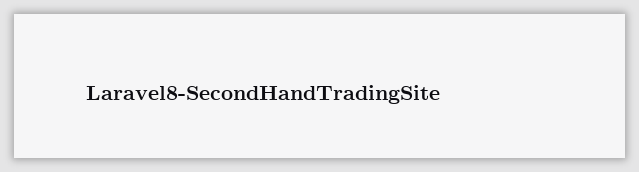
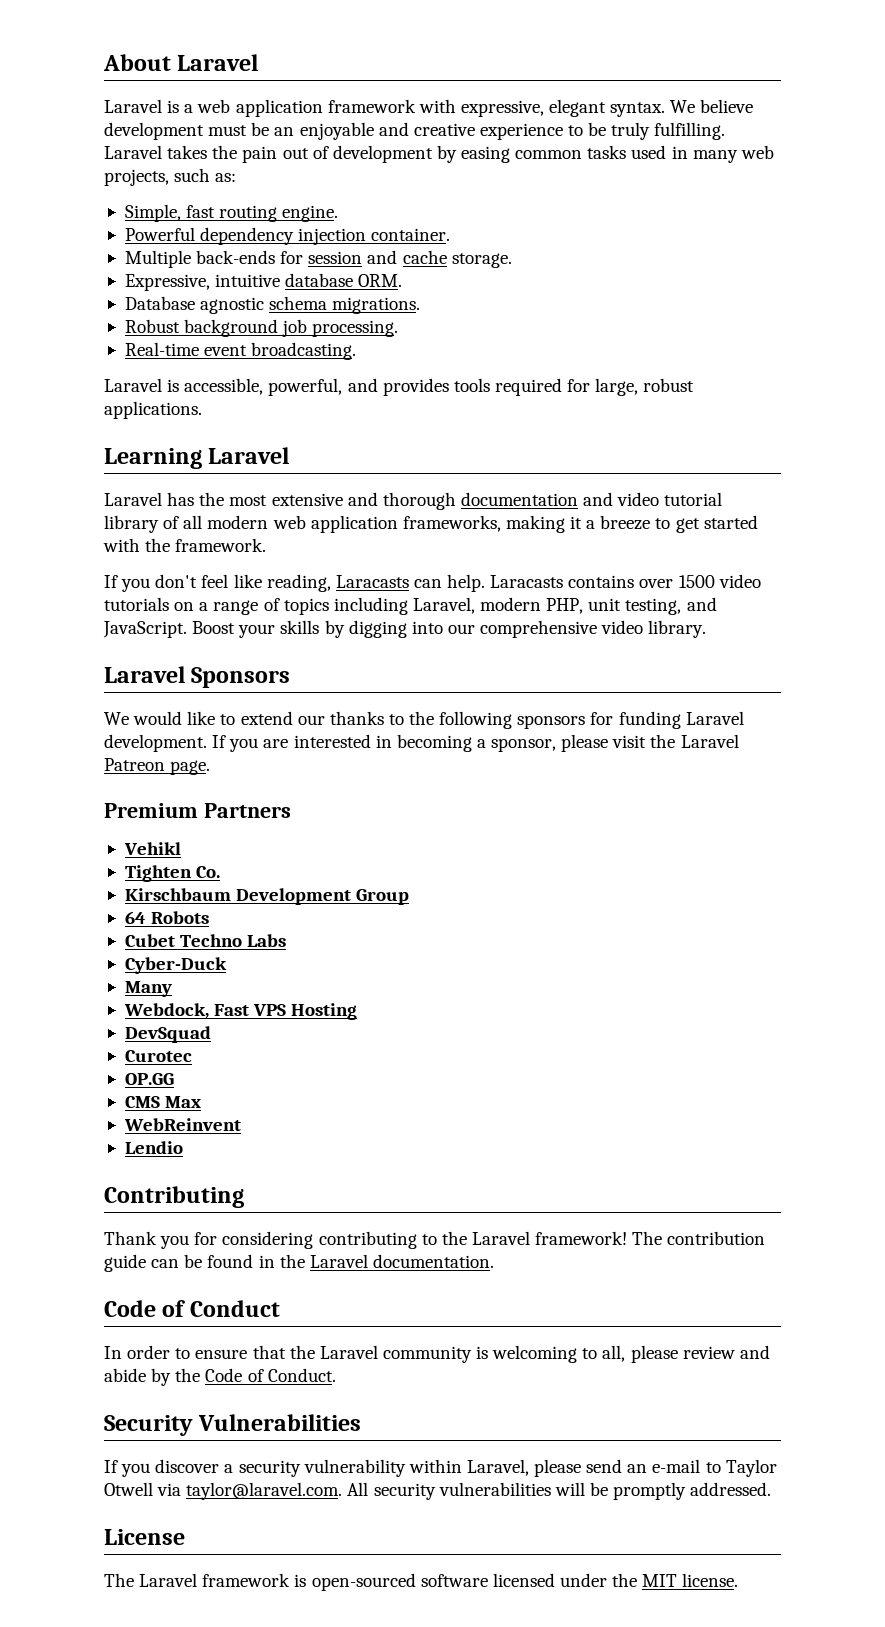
[86,85,440,104] Laravel8-SecondHandTradingSite -> [103,54,259,71] [104,99,754,117] [104,122,726,140] [104,145,774,163] [104,168,237,186] [124,204,339,222] [124,227,451,245] [124,250,512,268] [124,273,403,291] [124,296,421,314] [124,319,399,337] [124,342,357,360] [104,378,695,396] [104,401,202,419] [104,447,290,469] [104,492,723,510] [104,515,758,533] [103,538,267,552] [104,574,761,592] [104,597,717,615] [103,620,707,638] [104,666,291,688] [104,711,744,729] [104,734,739,752] [104,758,211,775] [104,803,291,818] [123,842,181,855] [124,865,221,882] [124,888,410,905] [124,911,210,924] [124,934,287,947] [124,957,227,974] [124,981,172,997] [123,1003,358,1020] [124,1026,211,1043] [124,1050,192,1062] [124,1073,174,1085] [124,1096,202,1108] [123,1118,241,1131] [124,1141,183,1154] [104,1186,244,1208] [104,1231,766,1249] [104,1254,494,1272] [104,1300,280,1317] [104,1345,770,1363] [104,1368,336,1386] [104,1414,362,1436] [104,1459,777,1477] [104,1482,772,1500] [104,1529,185,1545] [104,1573,739,1591] About Laravel // Laravel is a web application framework with expressive, elegant syntax. We believe development must be an enjoyable and creative experience to be truly fulfilling. Laravel takes the pain out of development by easing common tasks used in many web projects, such as: // Simple, fast routing engine. // Powerful dependency injection container. // Multiple back-ends for session and cache storage. // Expressive, intuitive database ORM. // Database agnostic schema migrations. // Robust background job processing. // Real-time event broadcasting. // Laravel is accessible, powerful, and provides tools required for large, robust applications. // Learning Laravel // Laravel has the most extensive and thorough documentation and video tutorial library of all modern web application frameworks, making it a breeze to get started with the framework. // If you don't feel like reading, Laracasts can help. Laracasts contains over 1500 video tutorials on a range of topics including Laravel, modern PHP, unit testing, and JavaScript. Boost your skills by digging into our comprehensive video library. // Laravel Sponsors // We would like to extend our thanks to the following sponsors for funding Laravel development. If you are interested in becoming a sponsor, please visit the Laravel Patreon page. // Premium Partners // Vehikl // Tighten Co. // Kirschbaum Development Group // 64 Robots // Cubet Techno Labs // Cyber-Duck // Many // Webdock, Fast VPS Hosting // DevSquad // Curotec // OP.GG // CMS Max // WebReinvent // Lendio // Contributing // Thank you for considering contributing to the Laravel framework! The contribution guide can be found in the Laravel documentation. // Code of Conduct // In order to ensure that the Laravel community is welcoming to all, please review and abide by the Code of Conduct. // Security Vulnerabilities // If you discover a security vulnerability within Laravel, please send an e-mail to Taylor Otwell via taylor@laravel.com. All security vulnerabilities will be promptly addressed. // License // The Laravel framework is open-sourced software licensed under the MIT license.

